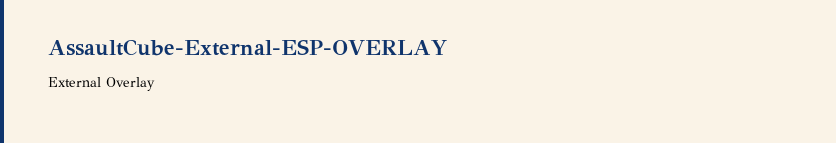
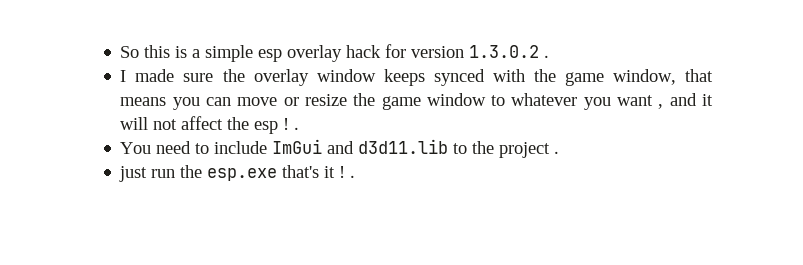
[48,39,447,56] [48,77,155,91] AssaultCube-External-ESP-OVERLAY // External Overlay -> [120,44,550,62] [120,69,713,86] [120,93,713,110] [120,116,300,134] [120,139,560,158] [119,165,356,182] So this is a simple esp overlay hack for version 1.3.0.2 . // I made sure the overlay window keeps synced with the game window, that means you can move or resize the game window to whatever you want , and it will not affect the esp ! . // You need to include ImGui and d3d11.lib to the project . // just run the esp.exe that's it ! .

